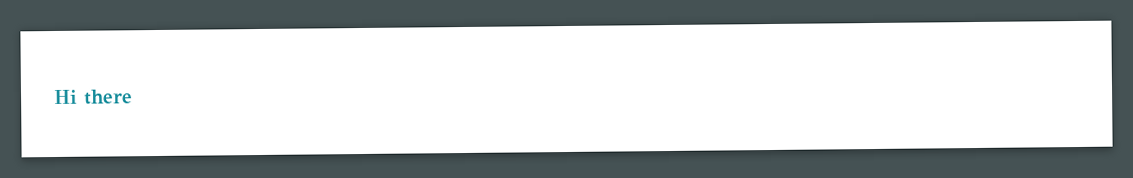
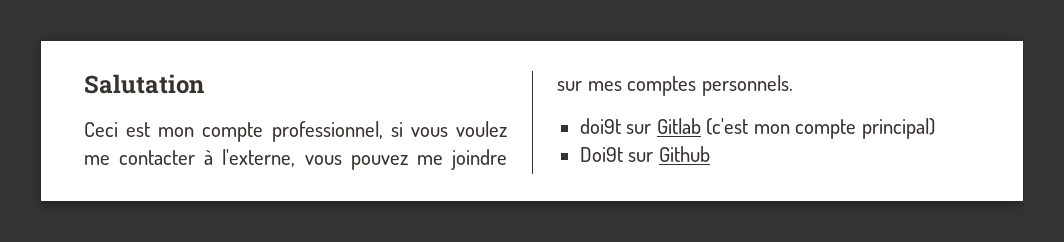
[53,89,133,105] Hi there -> [84,74,204,94] [84,121,508,142] [84,149,508,170] [557,75,793,96] [579,118,935,139] [579,146,710,162] Salutation // Ceci est mon compte professionnel, si vous voulez me contacter à l'externe, vous pouvez me joindre sur mes comptes personnels. // doi9t sur Gitlab (c'est mon compte principal) // Doi9t sur Github

